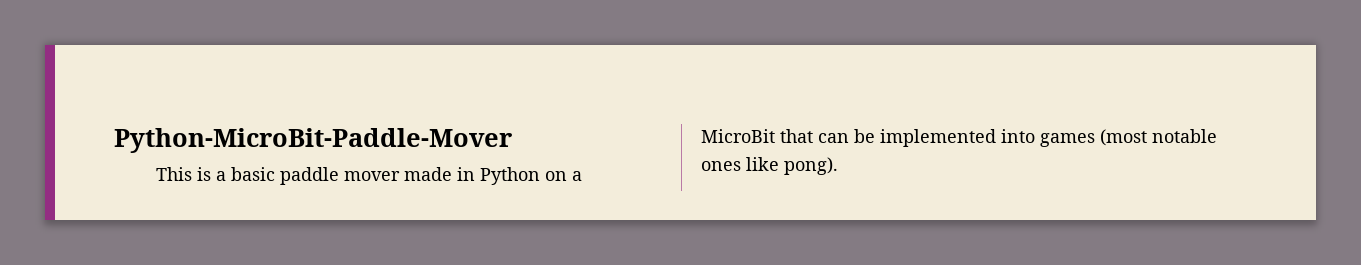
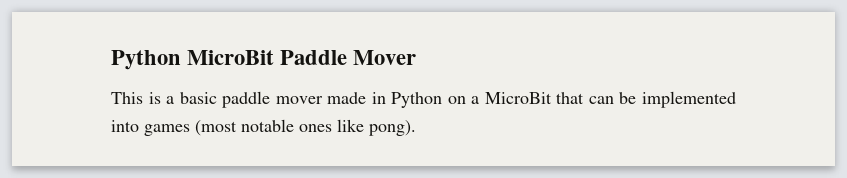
[114,128,512,153] Python-MicroBit-Paddle-Mover -> [111,50,417,70] Python MicroBit Paddle Mover

